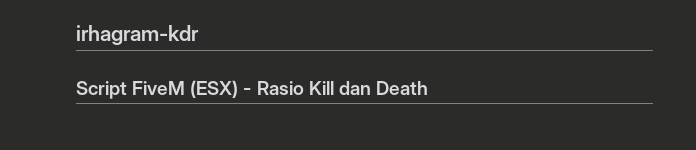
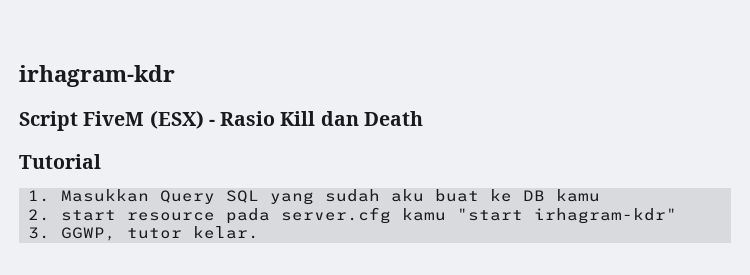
(428, 88) none -> [19,154,101,169] [27,189,600,205] [27,207,677,224] [27,226,259,241] // Tutorial // 1. Masukkan Query SQL yang sudah aku buat ke DB kamu // 2. start resource pada server.cfg kamu "start irhagram-kdr" // 3. GGWP, tutor kelar.

